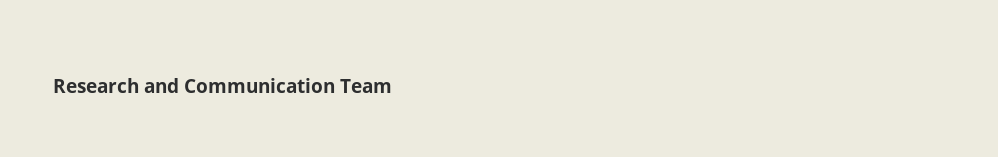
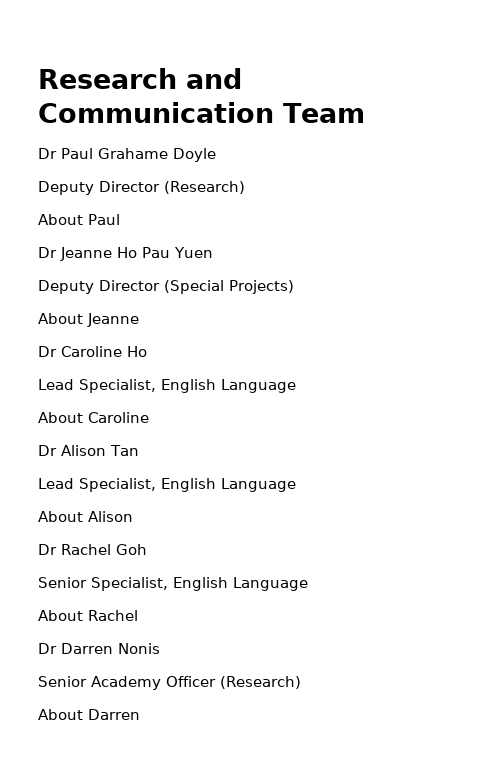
(393, 86) none -> [38,148,216,162] [38,181,245,195] [38,214,120,225] [38,247,213,261] [38,280,294,294] [38,313,139,327] [38,346,147,357] [38,379,296,393] [38,412,149,423] [38,445,139,456] [38,478,296,492] [38,511,133,522] [38,544,147,555] [38,577,308,591] [38,610,138,621] [38,643,160,654] [38,676,301,690] [38,709,140,720] // Dr Paul Grahame Doyle // Deputy Director (Research) // About Paul // Dr Jeanne Ho Pau Yuen // Deputy Director (Special Projects) // About Jeanne // Dr Caroline Ho // Lead Specialist, English Language // About Caroline // Dr Alison Tan // Lead Specialist, English Language // About Alison // Dr Rachel Goh // Senior Specialist, English Language // About Rachel // Dr Darren Nonis // Senior Academy Officer (Research) // About Darren

